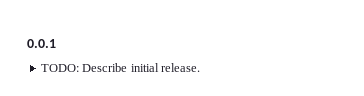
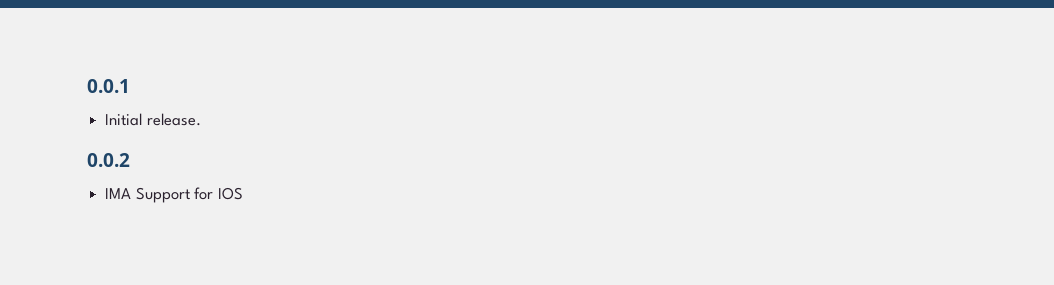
[40,63,200,72] TODO: Describe initial release. -> [105,113,201,126] [87,153,130,167] [105,187,243,203] Initial release. // 0.0.2 // IMA Support for IOS

